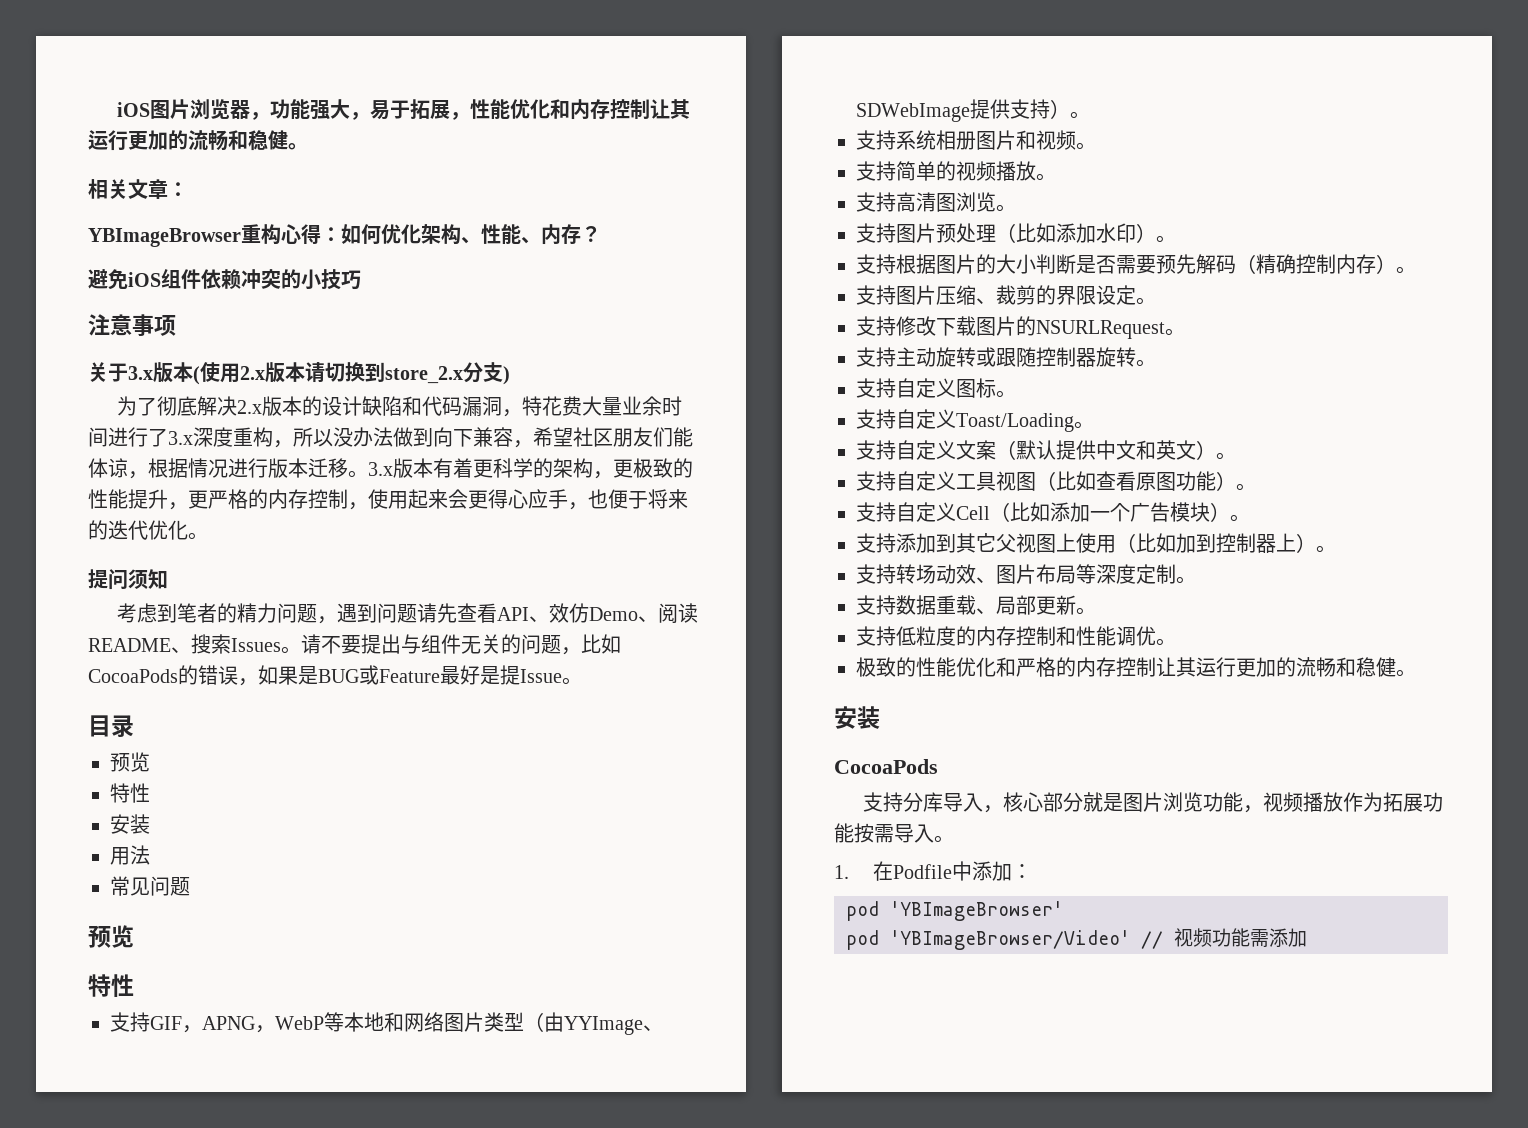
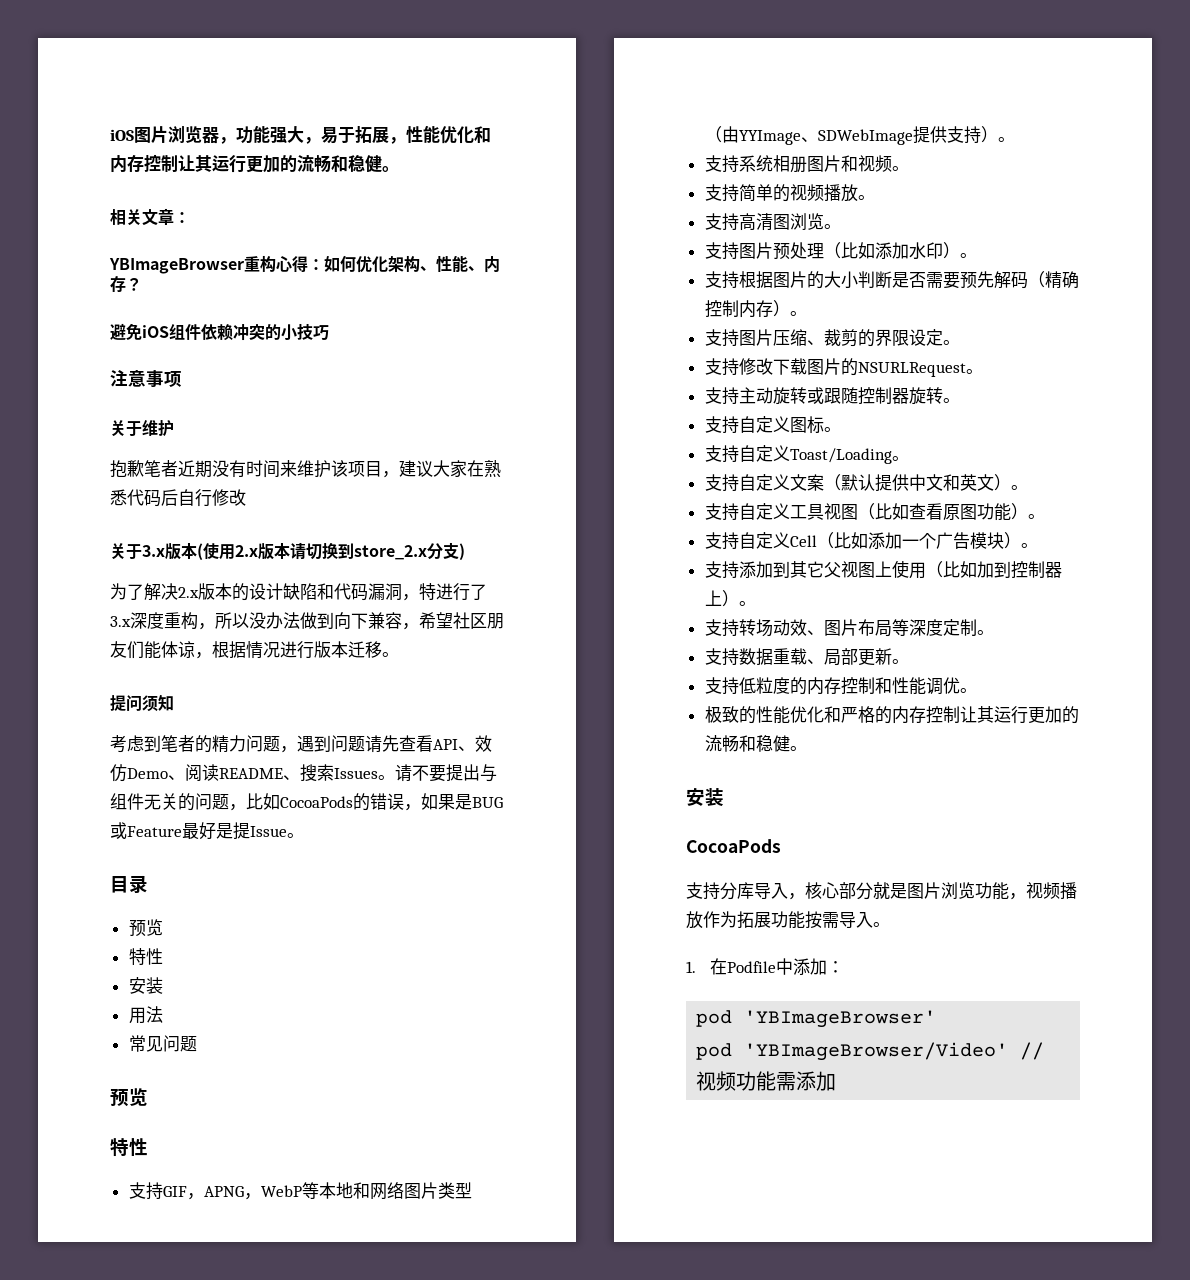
(176, 325) none -> [110,419,174,437] [110,460,501,478] [110,489,246,507] // 关于维护 // 抱歉笔者近期没有时间来维护该项目，建议大家在熟悉代码后自行修改
[157,396,198,416] 彻底 -> (144, 592) none
[542,396,683,416] [88,427,108,447] 花费大量业余时间 -> (436, 591) none
[368,458,693,479] [88,489,688,510] [88,520,208,540] 3.x版本有着更科学的架构，更极致的性能提升，更严格的内存控制，使用起来会更得心应手，也便于将来的迭代优化。 -> (399, 654) none

